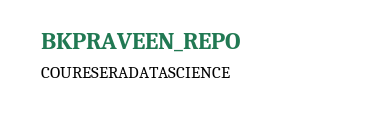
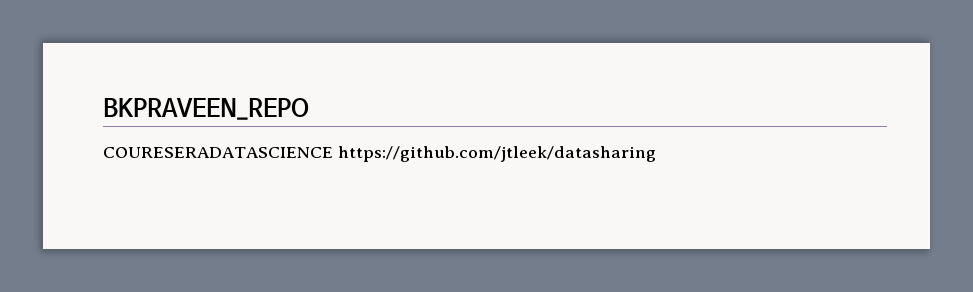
(230, 72) none -> [337,146,656,162] https://github.com/jtleek/datasharing

